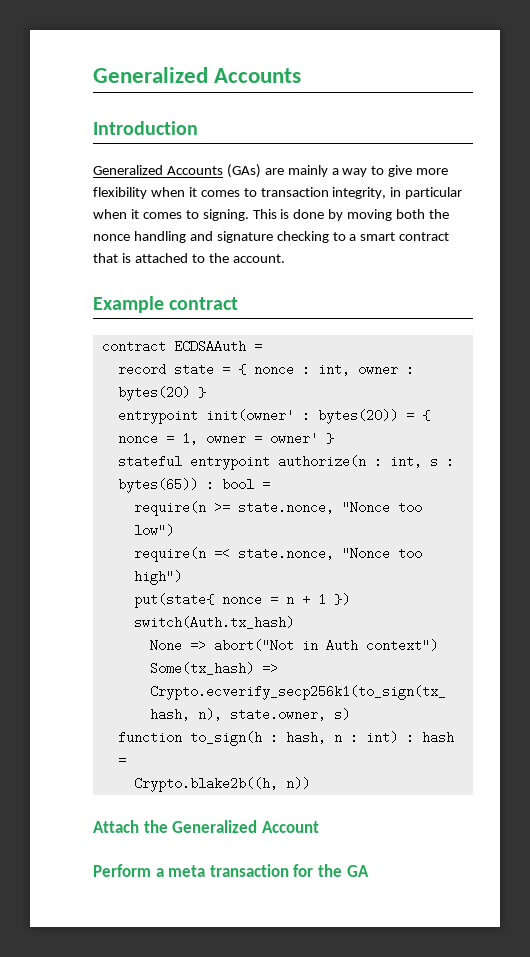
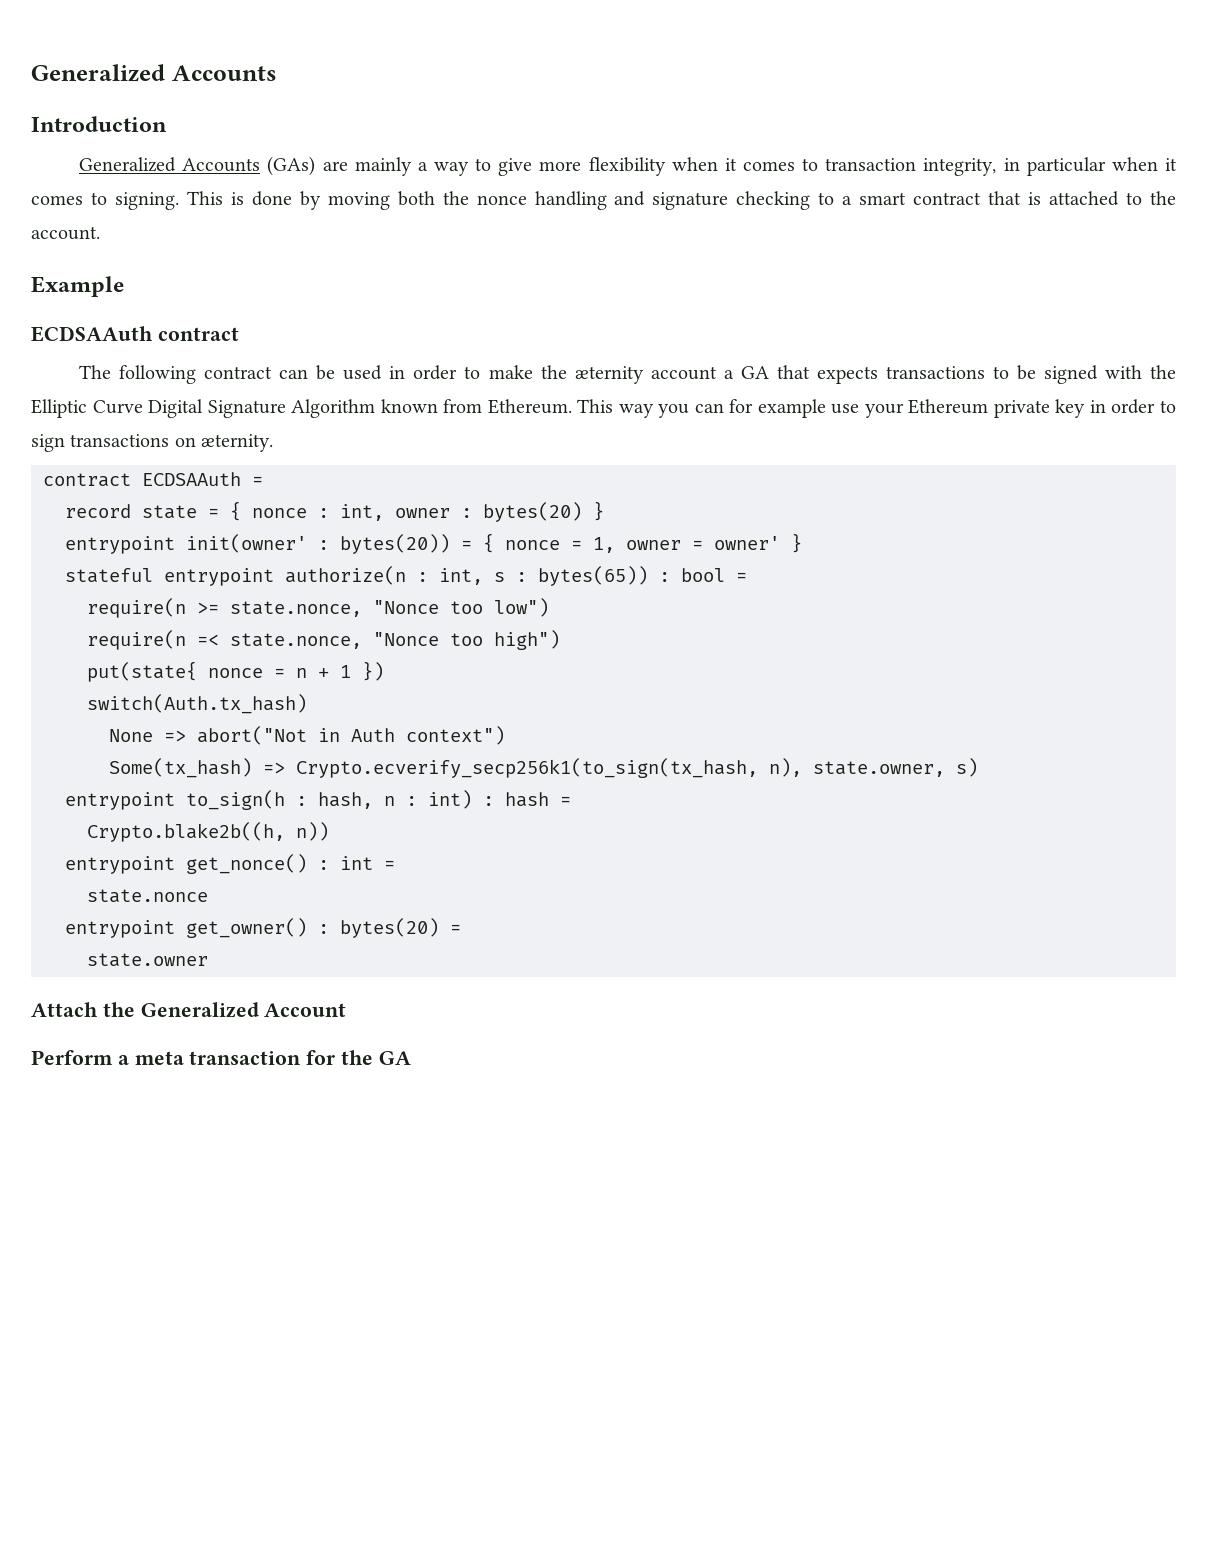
[169,297,239,310] contract -> [31,326,239,342] [79,365,1176,384] [31,399,1177,418] [31,434,274,452] // ECDSAAuth contract // The following contract can be used in order to make the æternity account a GA that expects transactions to be signed with the Elliptic Curve Digital Signature Algorithm known from Ethereum. This way you can for example use your Ethereum private key in order to sign transactions on æternity.
[117,731,182,744] function -> [65,792,175,810] entrypoint
(310, 783) none -> [65,854,395,874] [87,889,208,903] [65,918,461,938] [87,953,208,967] // entrypoint get_nonce() : int = // state.nonce // entrypoint get_owner() : bytes(20) = // state.owner

